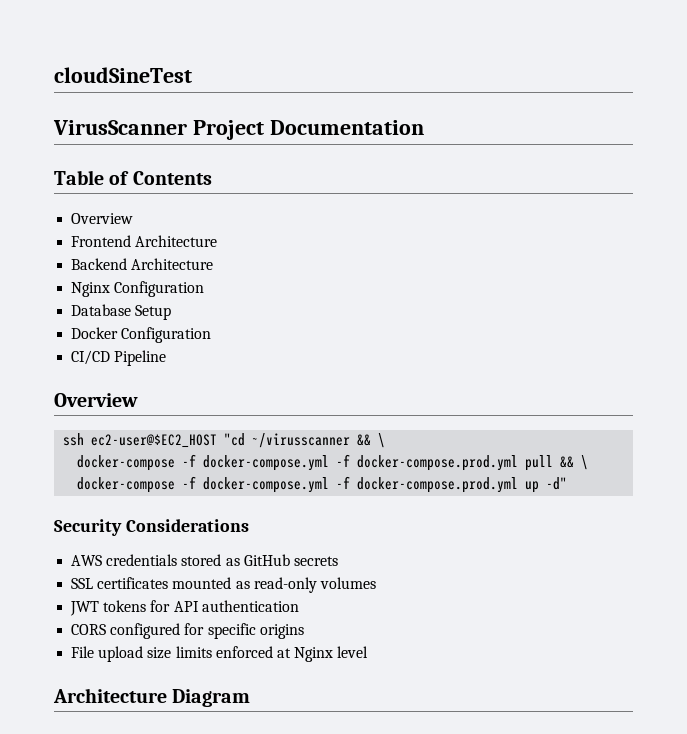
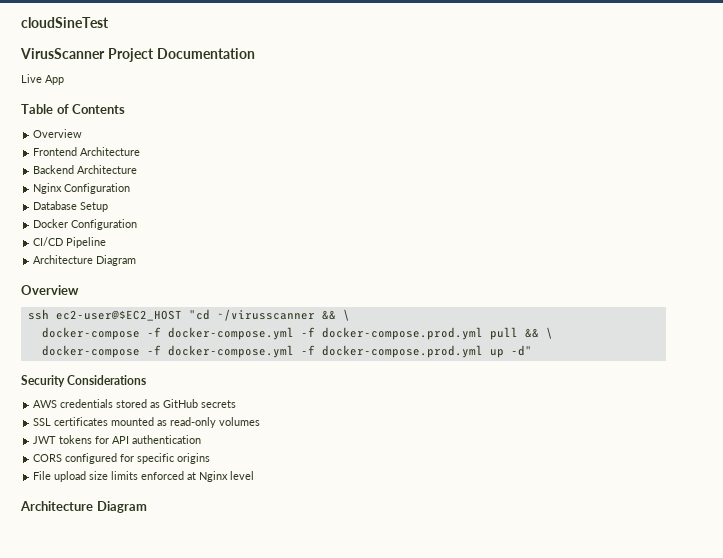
(424, 127) none -> [21,74,64,85] // Live App
(167, 358) none -> [33,255,137,266] // Architecture Diagram

